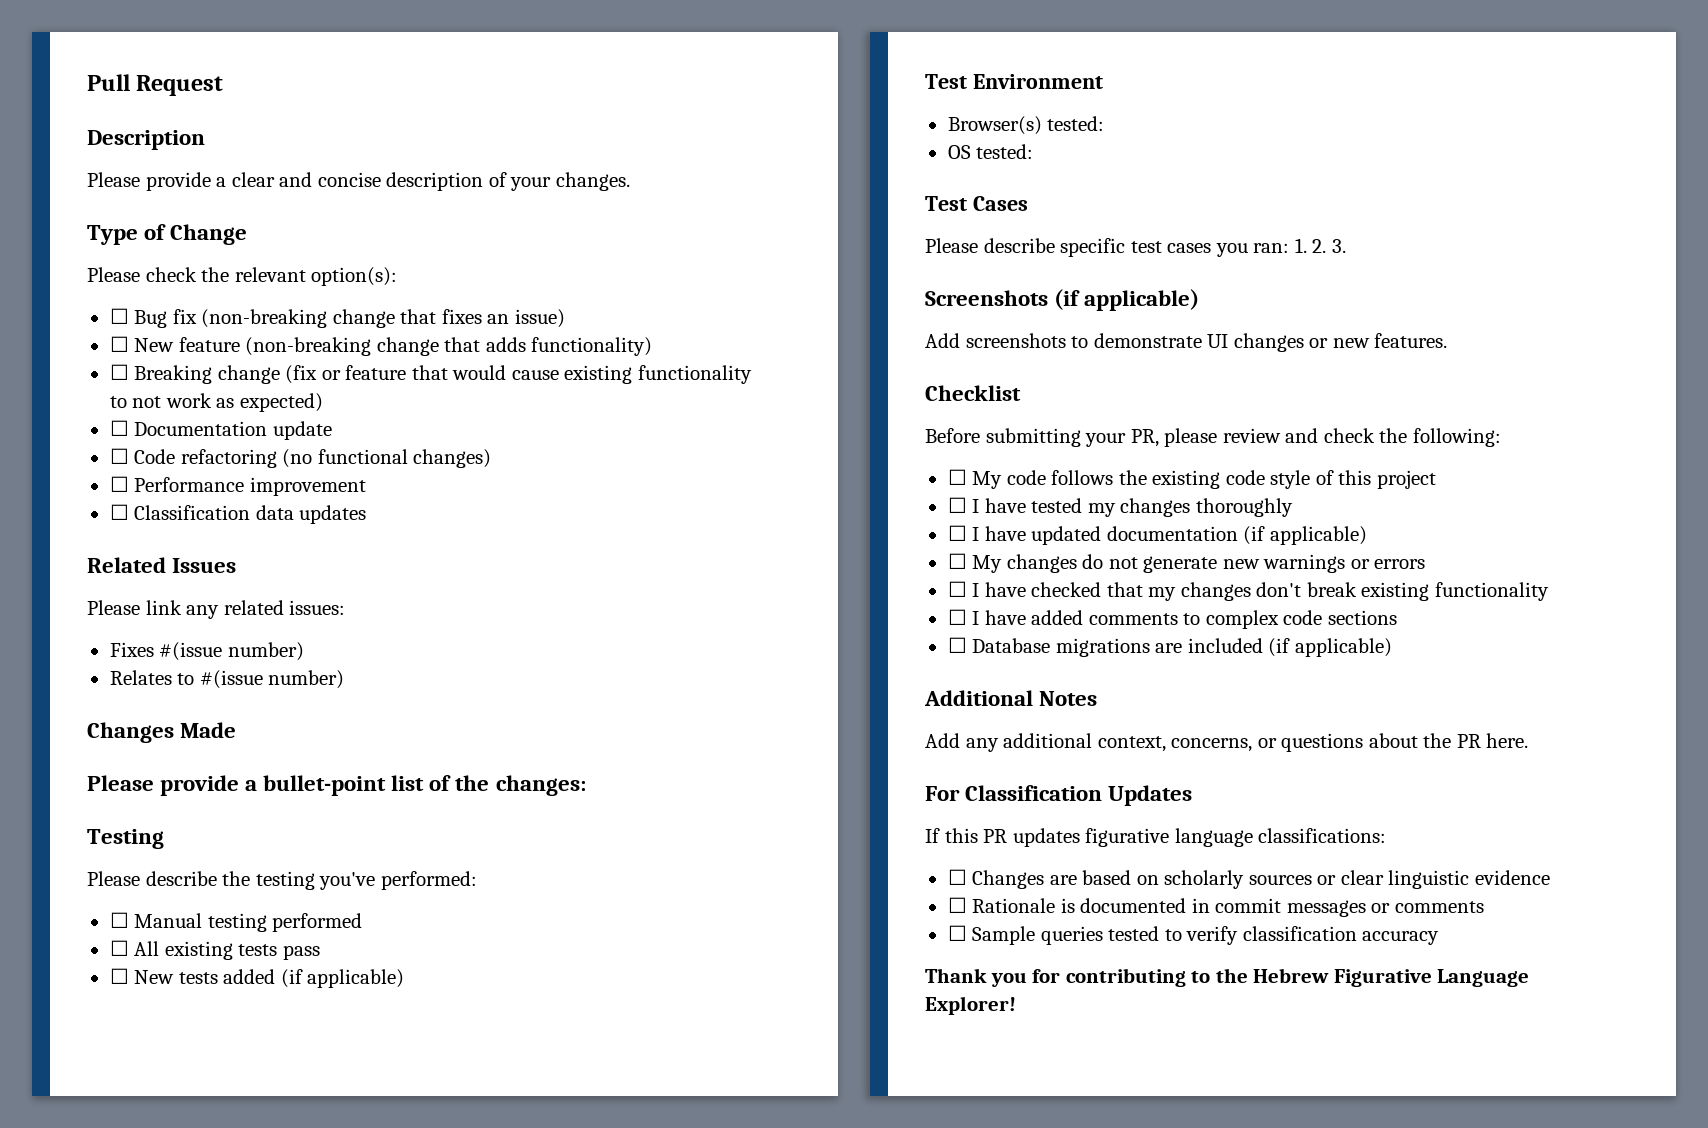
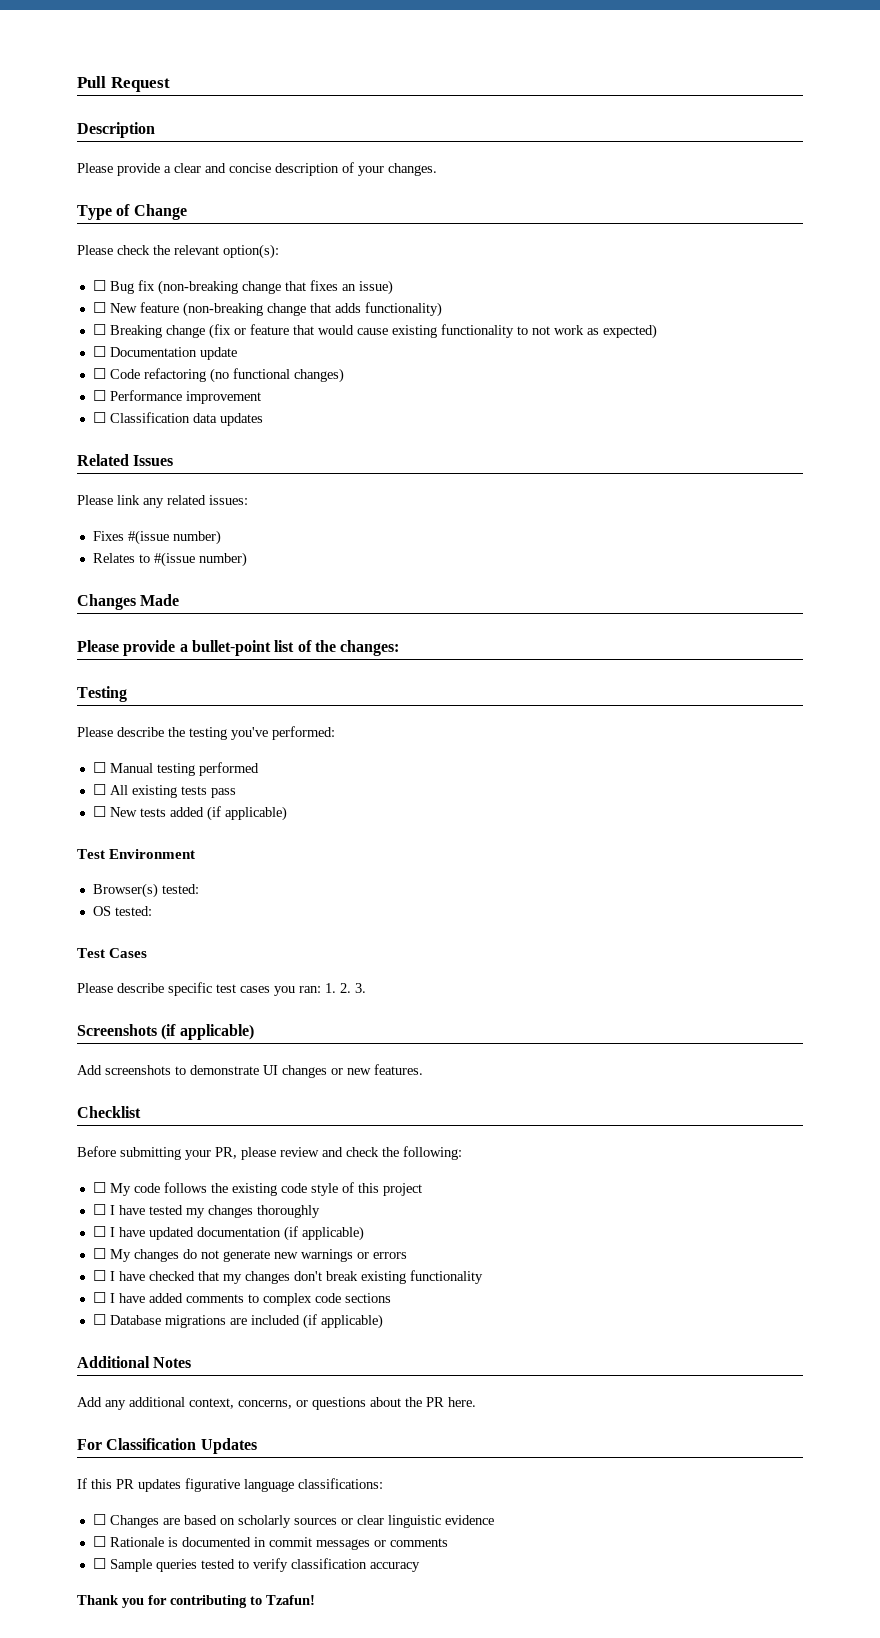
[1215,968,1530,987] [925,996,1016,1015] the Hebrew Figurative Language Explorer! -> [266,1595,315,1605] Tzafun!

